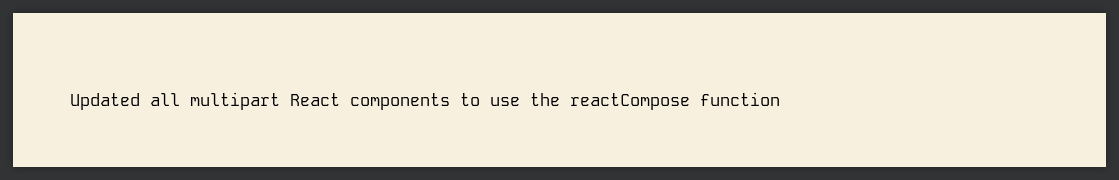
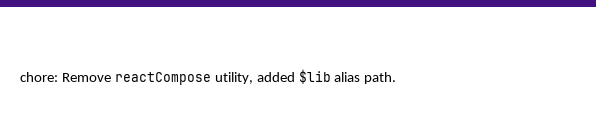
[70,92,780,110] Updated all multipart React components to use the reactCompose function -> [20,69,397,85] chore: Remove reactCompose utility, added $lib alias path.

